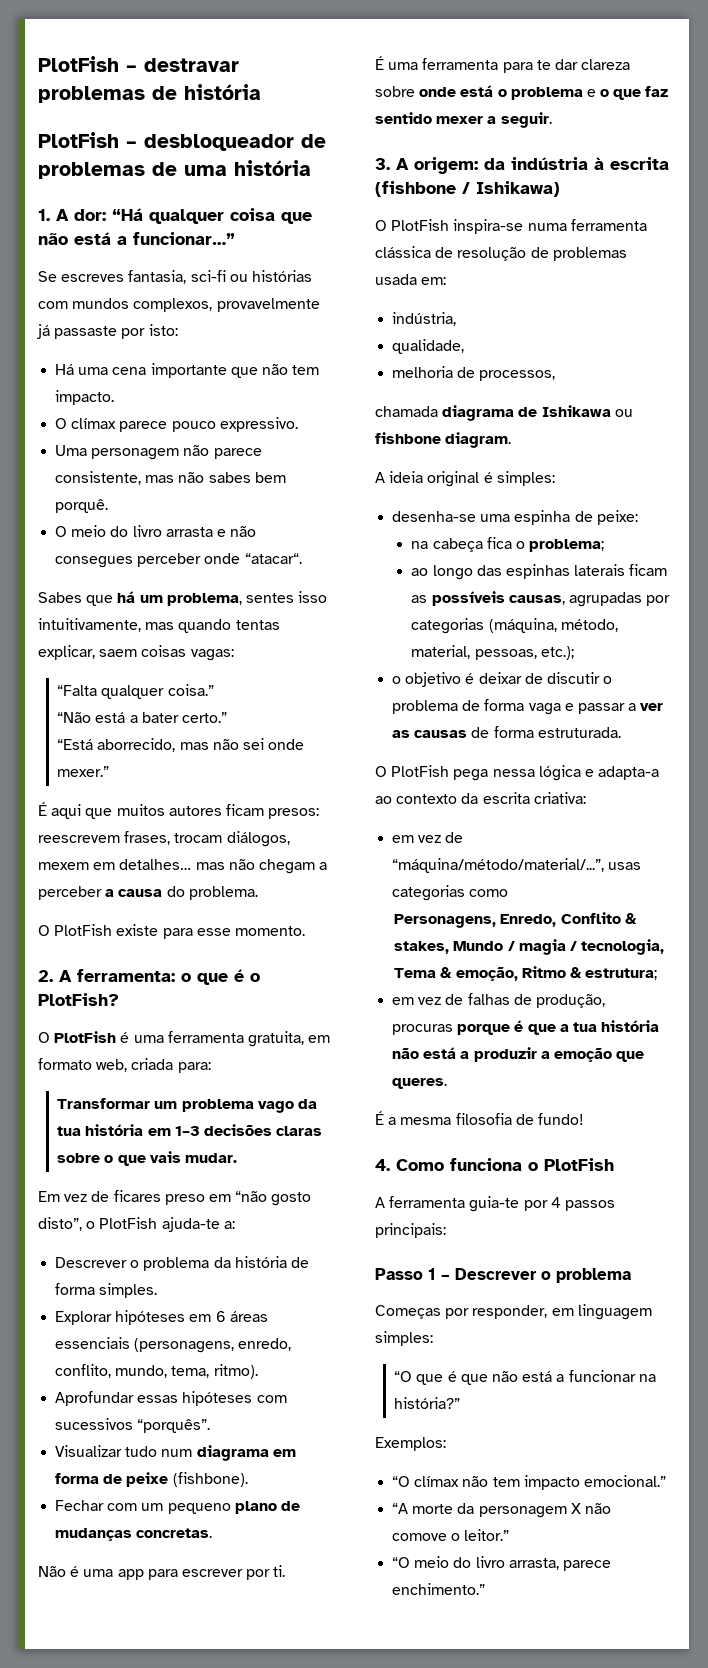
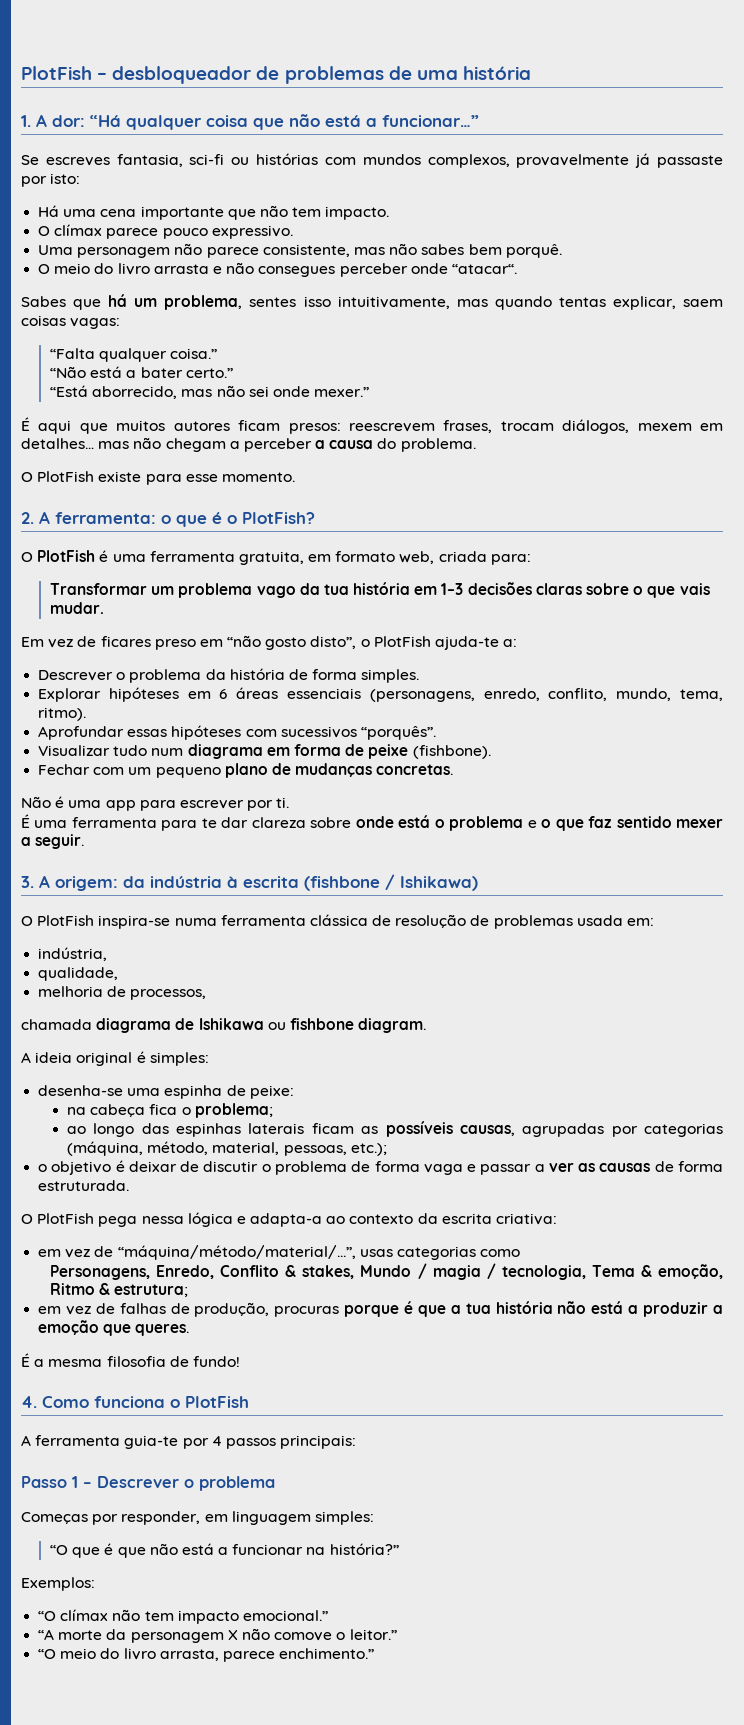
[38,56,239,72] [38,84,261,103] [38,132,137,148] PlotFish – destravar problemas de história // PlotFish – -> [21,66,108,80] PlotFish –

